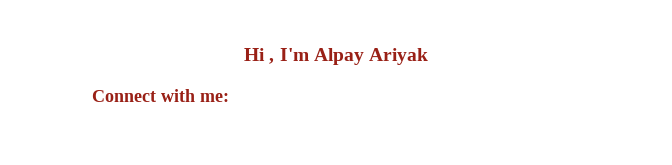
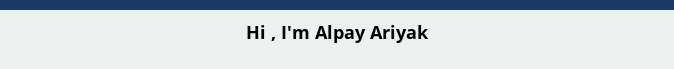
[92,89,229,102] // Connect with me: -> (429, 34) none

